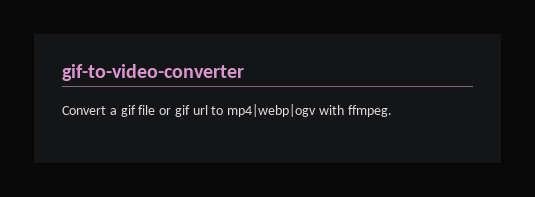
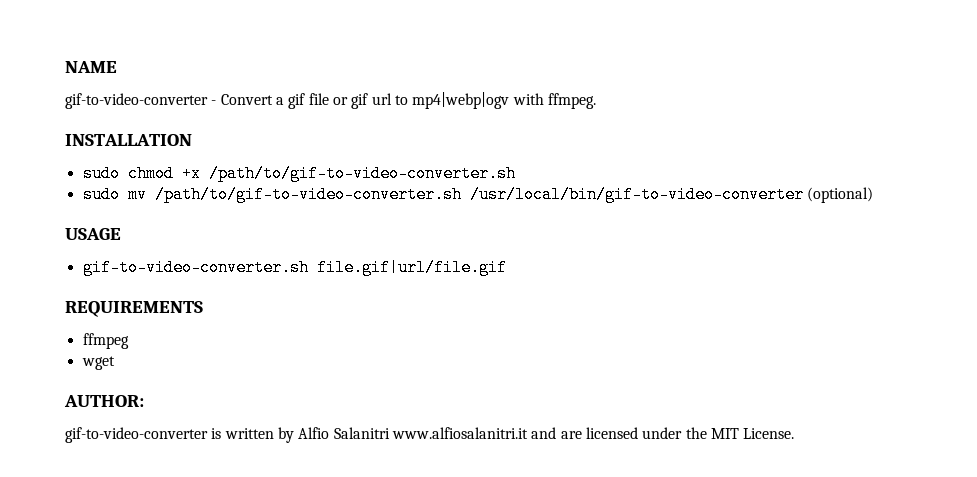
[62,64,244,81] gif-to-video-converter // -> [65,61,117,73] [65,93,217,109] NAME // gif-to-video-converter -
(392, 111) none -> [65,134,192,146] [82,165,516,182] [82,186,873,203] [65,228,121,240] [82,259,507,276] [65,301,203,317] [82,333,129,349] [81,356,115,370] [64,395,144,407] [65,427,795,443] // INSTALLATION // sudo chmod +x /path/to/gif-to-video-converter.sh // sudo mv /path/to/gif-to-video-converter.sh /usr/local/bin/gif-to-video-converter (optional) // USAGE // gif-to-video-converter.sh file.gif|url/file.gif // REQUIREMENTS // ffmpeg // wget // AUTHOR: // gif-to-video-converter is written by Alfio Salanitri www.alfiosalanitri.it and are licensed under the MIT License.

